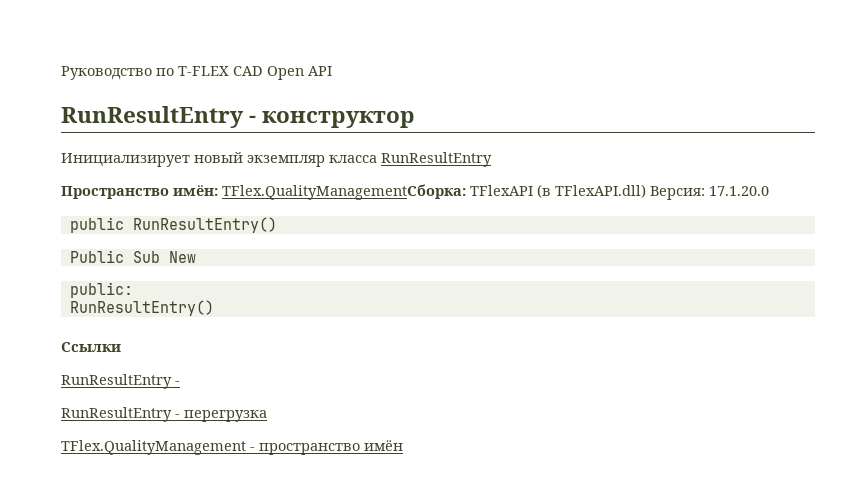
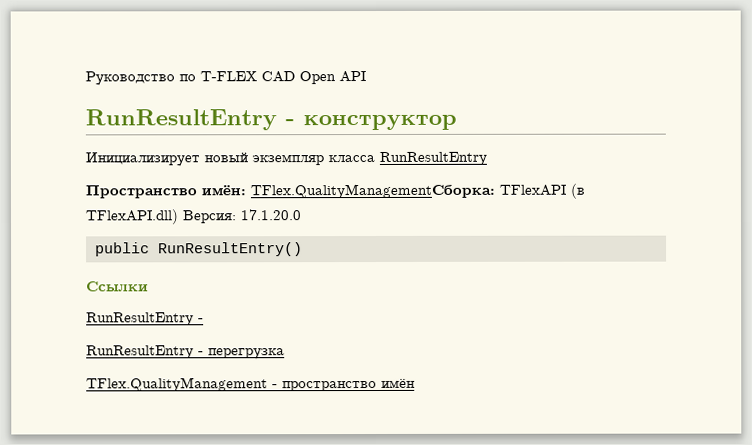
[69,250,196,263] [69,282,133,298] [69,300,214,316] // Public Sub New // public: // RunResultEntry() -> (303, 249) none

